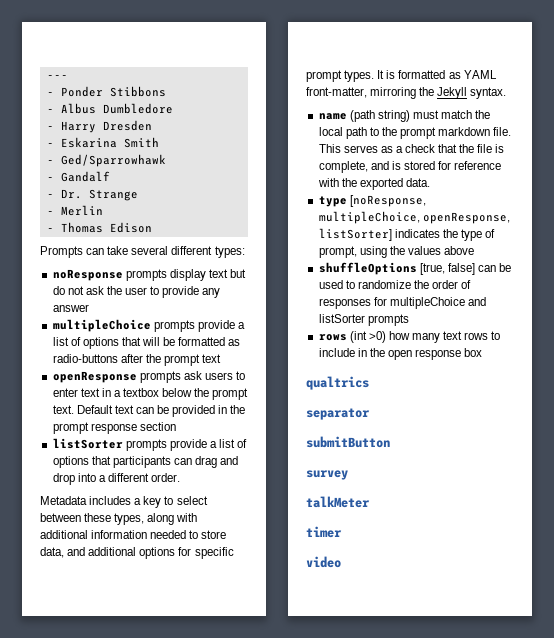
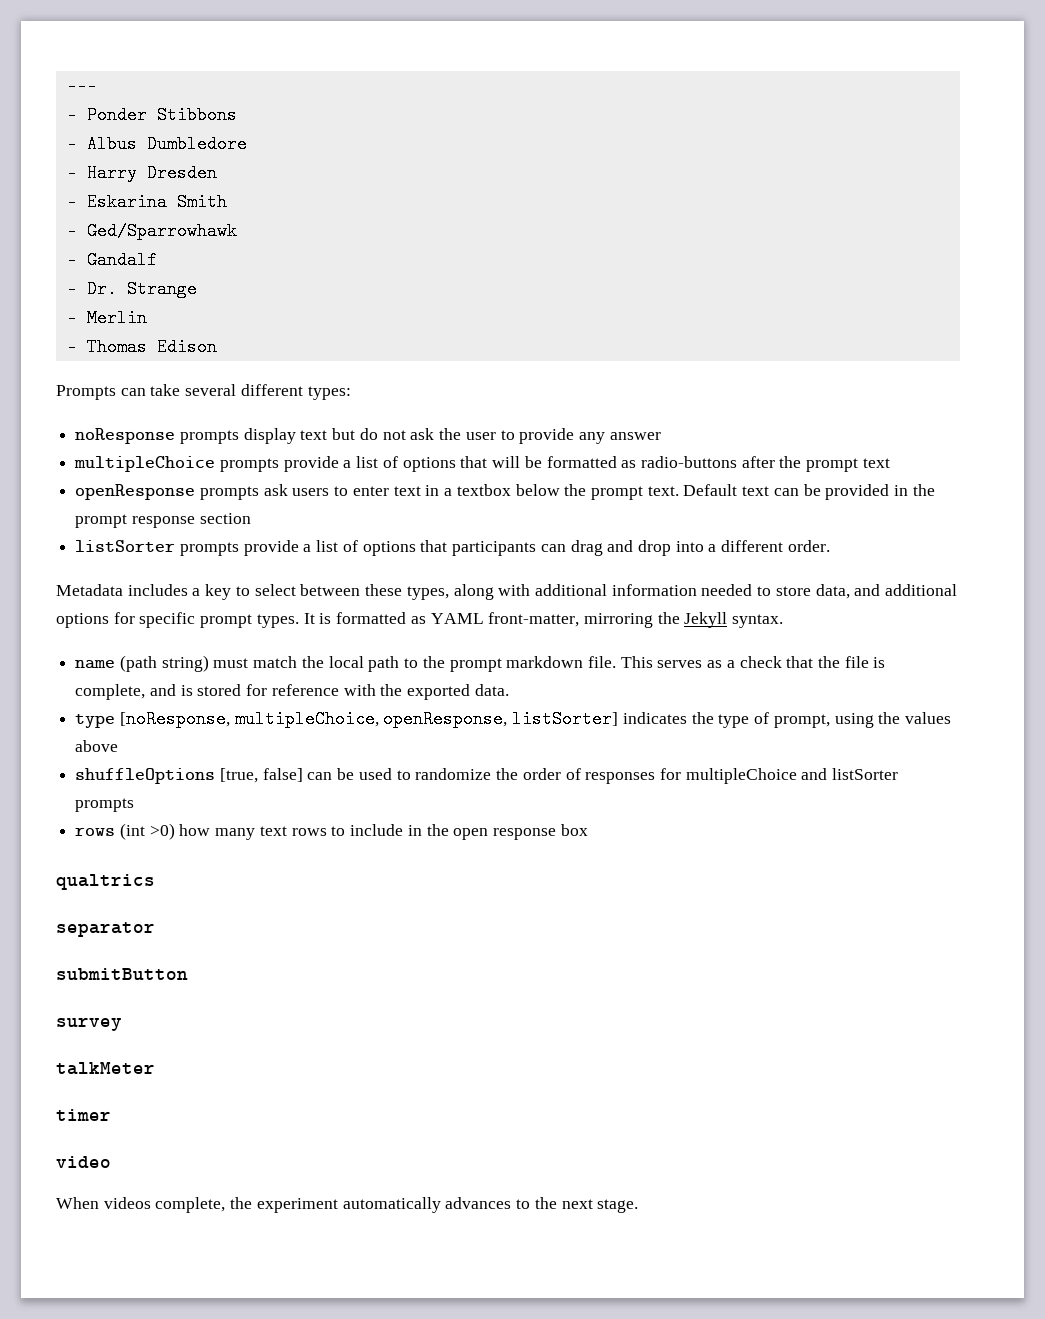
(341, 562) none -> [56,1197,639,1213] // When videos complete, the experiment automatically advances to the next stage.

